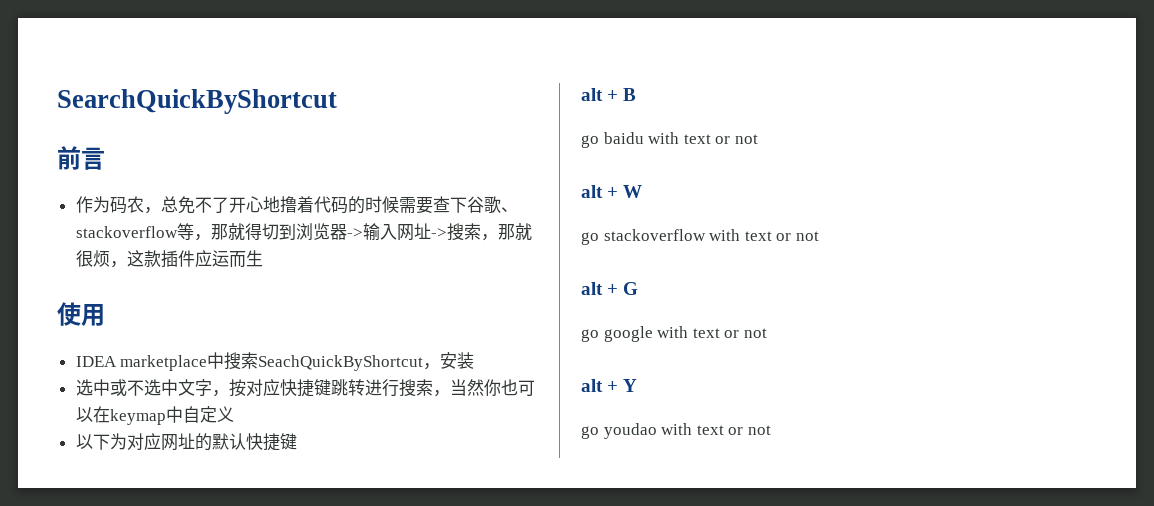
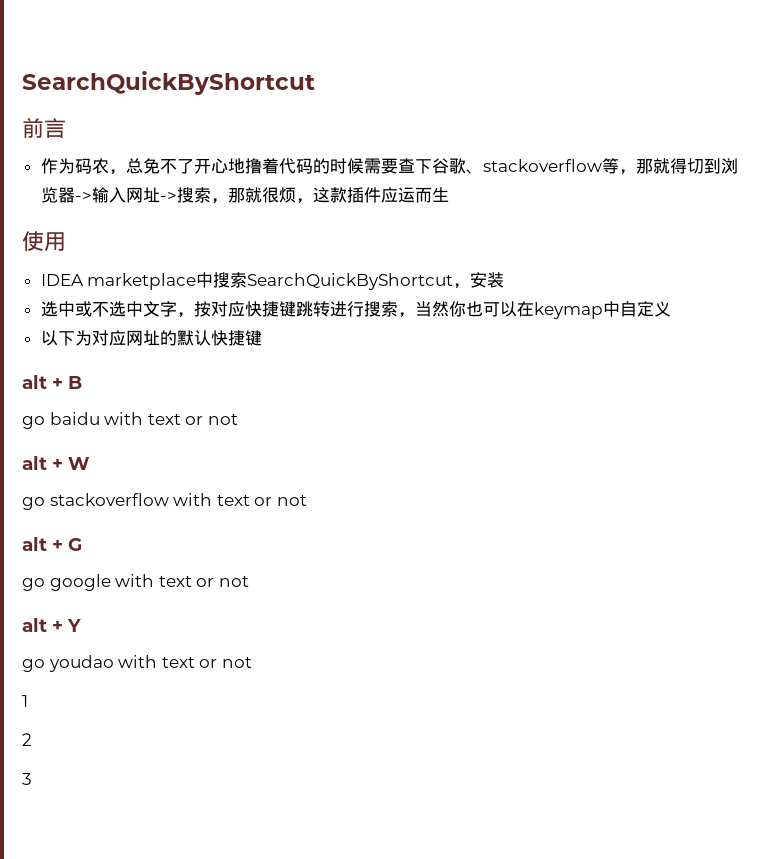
[258,355,424,371] SeachQuickByShortcut -> [247,273,454,290] SearchQuickByShortcut
(771, 430) none -> [22,695,28,707] [22,733,32,746] [22,773,32,785] // 1 // 2 // 3

